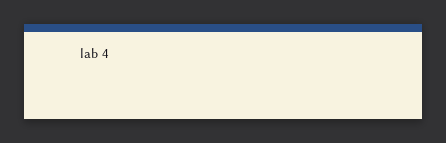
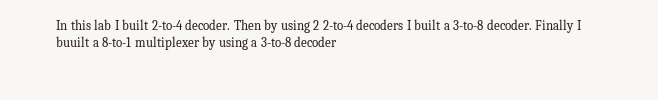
[80,48,109,58] lab 4 -> [56,19,582,33] [56,36,338,50] In this lab I built 2-to-4 decoder. Then by using 2 2-to-4 decoders I built a 3-to-8 decoder. Finally I buuilt a 8-to-1 multiplexer by using a 3-to-8 decoder

